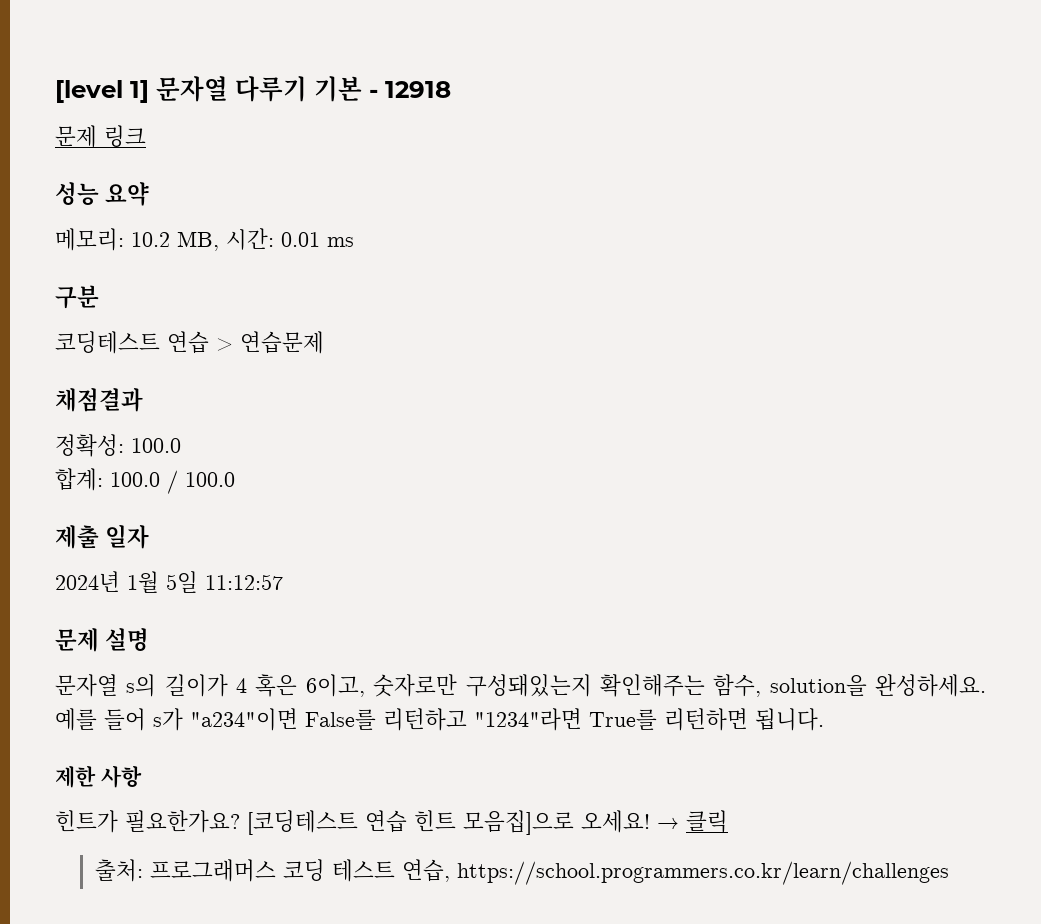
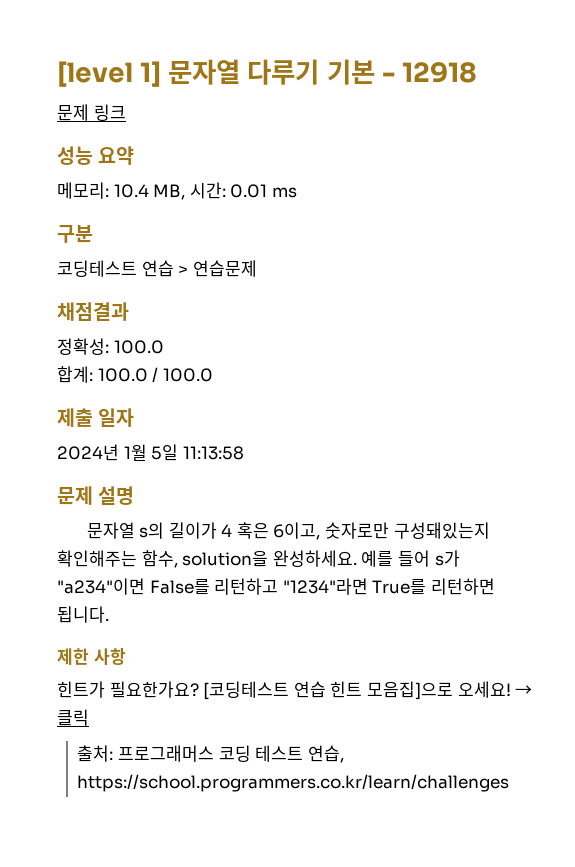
[131,232,170,247] 10.2 -> [113,184,149,198] 10.4
[205,574,283,590] 11:12:57 -> [182,446,244,460] 11:13:58

